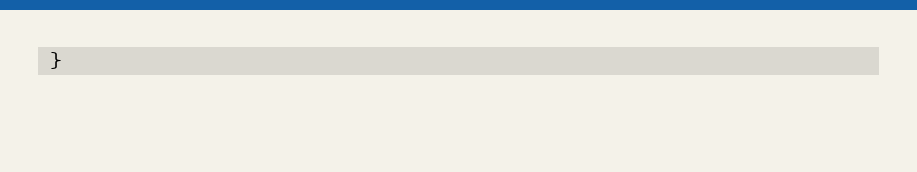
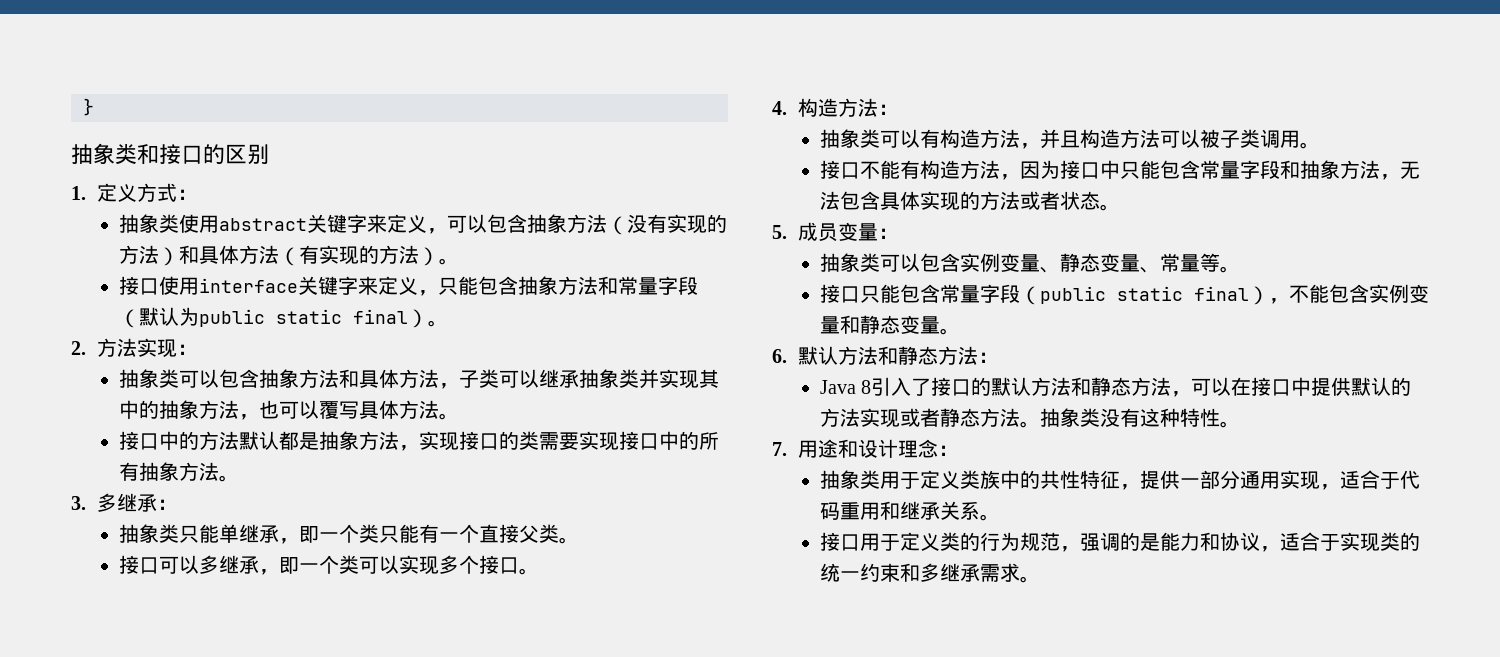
(62, 60) none -> [71,143,269,165] [71,183,197,202] [118,214,727,235] [118,245,459,266] [118,276,698,296] [118,307,448,328] [71,338,197,358] [118,369,719,389] [118,400,459,420] [118,431,719,451] [118,462,239,482] [71,493,177,512] [118,524,579,544] [118,555,539,575] [772,98,898,117] [819,129,1320,149] [819,160,1420,180] [819,191,1120,211] [772,222,898,242] [819,253,1240,273] [819,284,1429,305] [819,315,960,335] [772,346,998,365] [819,377,1412,397] [819,408,1240,428] [772,439,958,458] [819,470,1420,490] [819,501,1000,521] [819,532,1420,552] [819,563,1040,583] // 抽象类和接口的区别 // 1.定义方式： // 抽象类使用abstract关键字来定义，可以包含抽象方法（没有实现的方法）和具体方法（有实现的方法）。 // 接口使用interface关键字来定义，只能包含抽象方法和常量字段（默认为public static final）。 // 2.方法实现： // 抽象类可以包含抽象方法和具体方法，子类可以继承抽象类并实现其中的抽象方法，也可以覆写具体方法。 // 接口中的方法默认都是抽象方法，实现接口的类需要实现接口中的所有抽象方法。 // 3.多继承： // 抽象类只能单继承，即一个类只能有一个直接父类。 // 接口可以多继承，即一个类可以实现多个接口。 // 4.构造方法： // 抽象类可以有构造方法，并且构造方法可以被子类调用。 // 接口不能有构造方法，因为接口中只能包含常量字段和抽象方法，无法包含具体实现的方法或者状态。 // 5.成员变量： // 抽象类可以包含实例变量、静态变量、常量等。 // 接口只能包含常量字段（public static final），不能包含实例变量和静态变量。 // 6.默认方法和静态方法： // Java 8引入了接口的默认方法和静态方法，可以在接口中提供默认的方法实现或者静态方法。抽象类没有这种特性。 // 7.用途和设计理念： // 抽象类用于定义类族中的共性特征，提供一部分通用实现，适合于代码重用和继承关系。 // 接口用于定义类的行为规范，强调的是能力和协议，适合于实现类的统一约束和多继承需求。

